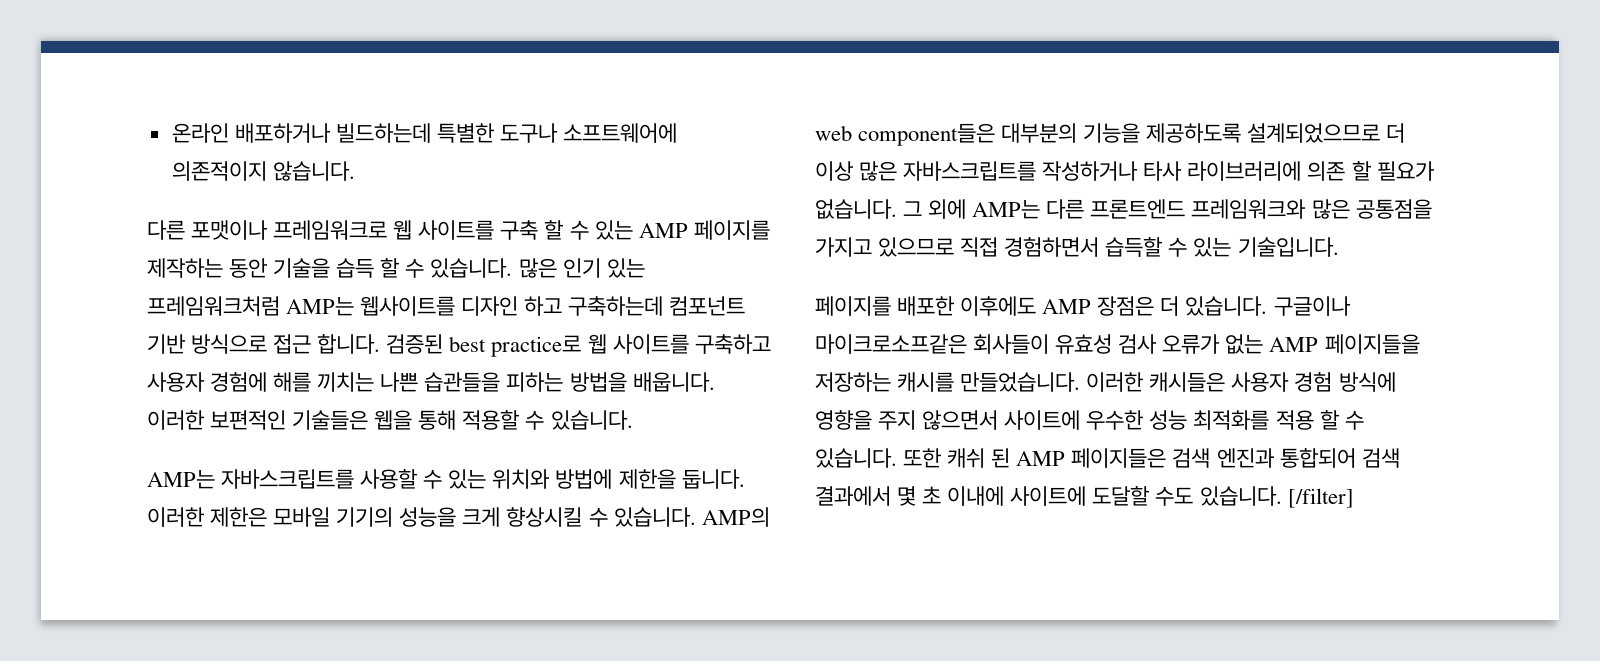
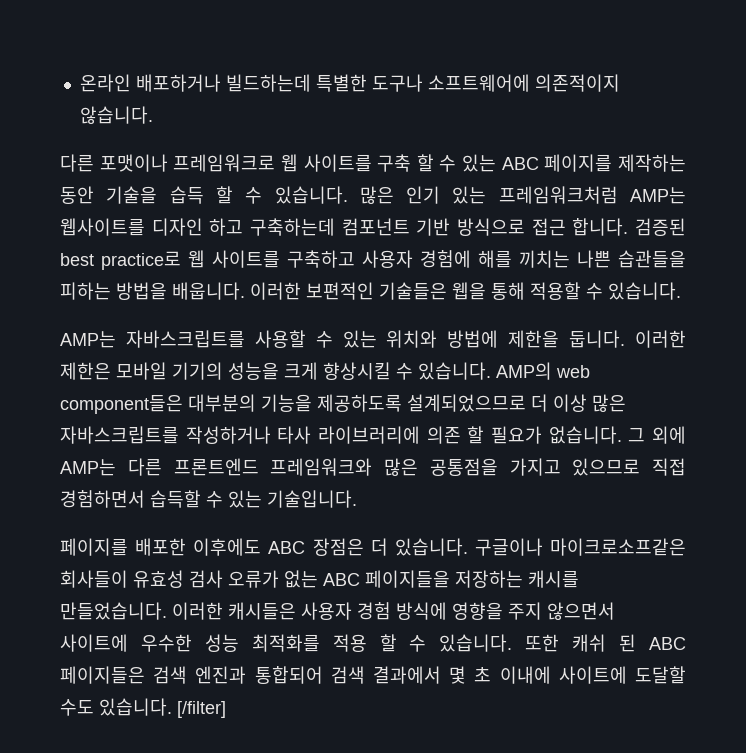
[638,223,688,238] AMP -> [501,157,539,170] ABC
[1042,299,1092,314] AMP -> [268,541,306,554] ABC
[1269,337,1319,352] AMP -> [323,573,360,586] ABC
[1016,451,1066,466] AMP -> [649,637,687,650] ABC

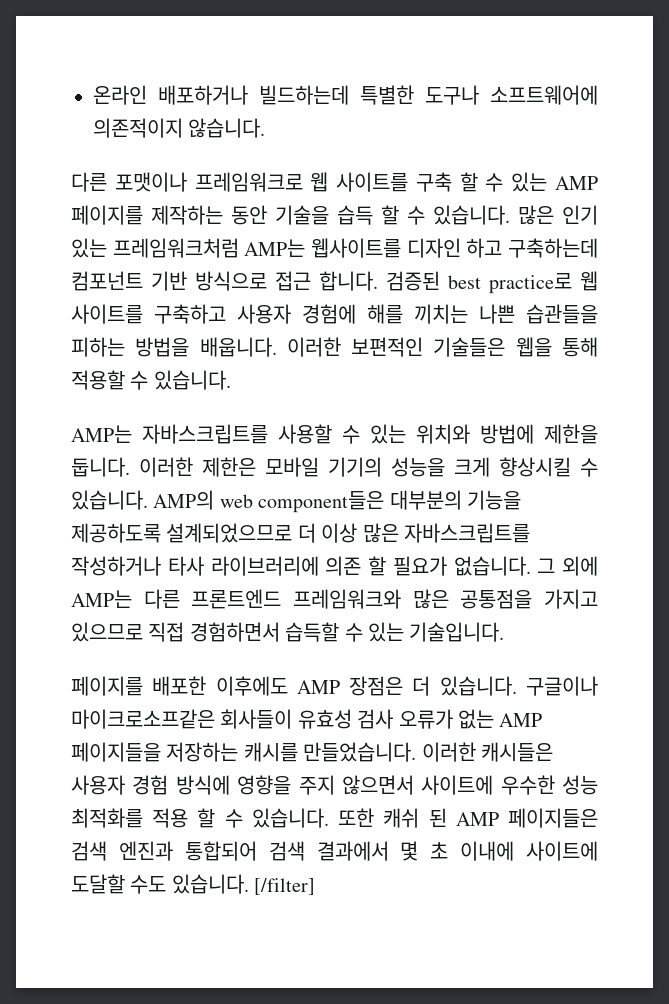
[501,157,539,170] ABC -> [555,176,598,190] AMP
[268,541,306,554] ABC -> [296,680,340,694] AMP
[323,573,360,586] ABC -> [499,713,543,727] AMP
[649,637,687,650] ABC -> [455,812,499,826] AMP

